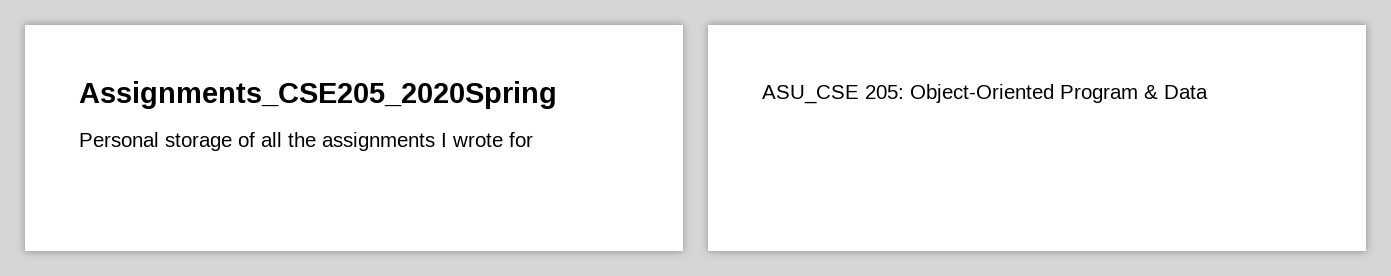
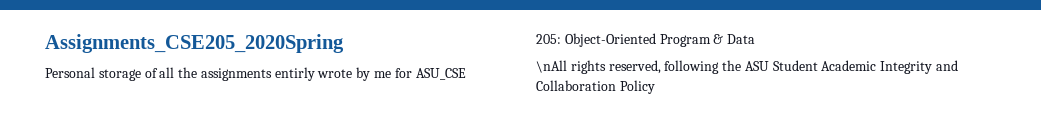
[441,133,503,147] I wrote -> [274,67,392,81] entirly wrote by me
(1208, 92) none -> [536,60,959,74] [536,80,655,94] // \nAll rights reserved, following the ASU Student Academic Integrity and Collaboration Policy

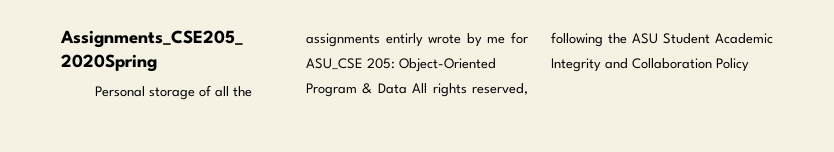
[536,60,567,73] // \nAll -> [412,83,428,93] All

